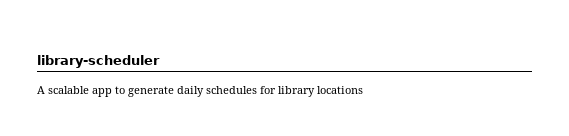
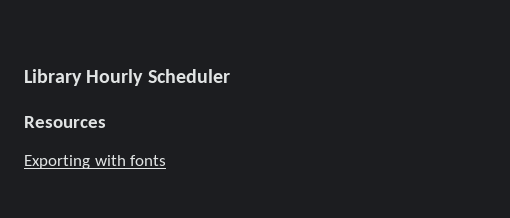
[37,55,160,68] [37,86,363,97] library-scheduler // A scalable app to generate daily schedules for library locations -> [24,69,230,86] [24,116,106,128] [24,155,167,169] Library Hourly Scheduler // Resources // Exporting with fonts

